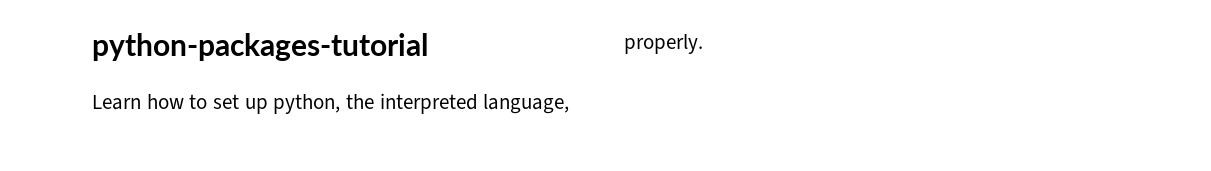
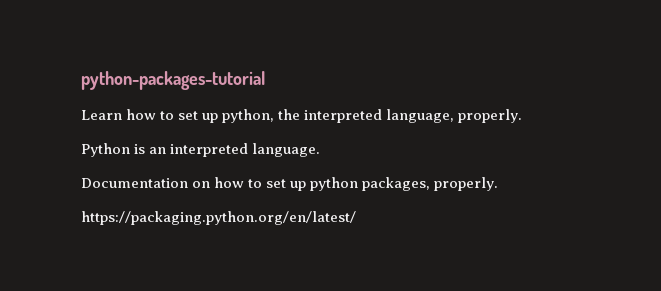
(703, 44) none -> [81,143,321,157] [81,177,499,191] [81,211,356,225] // Python is an interpreted language. // Documentation on how to set up python packages, properly. // https://packaging.python.org/en/latest/

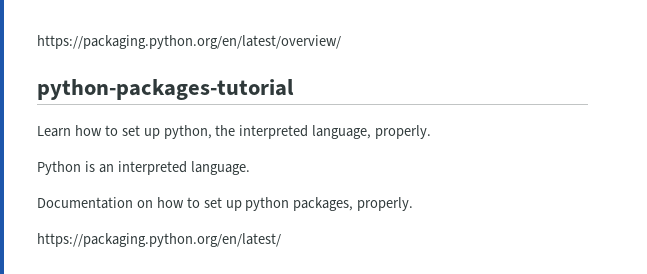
(81, 80) none -> [37,35,341,49] https://packaging.python.org/en/latest/overview/ //

